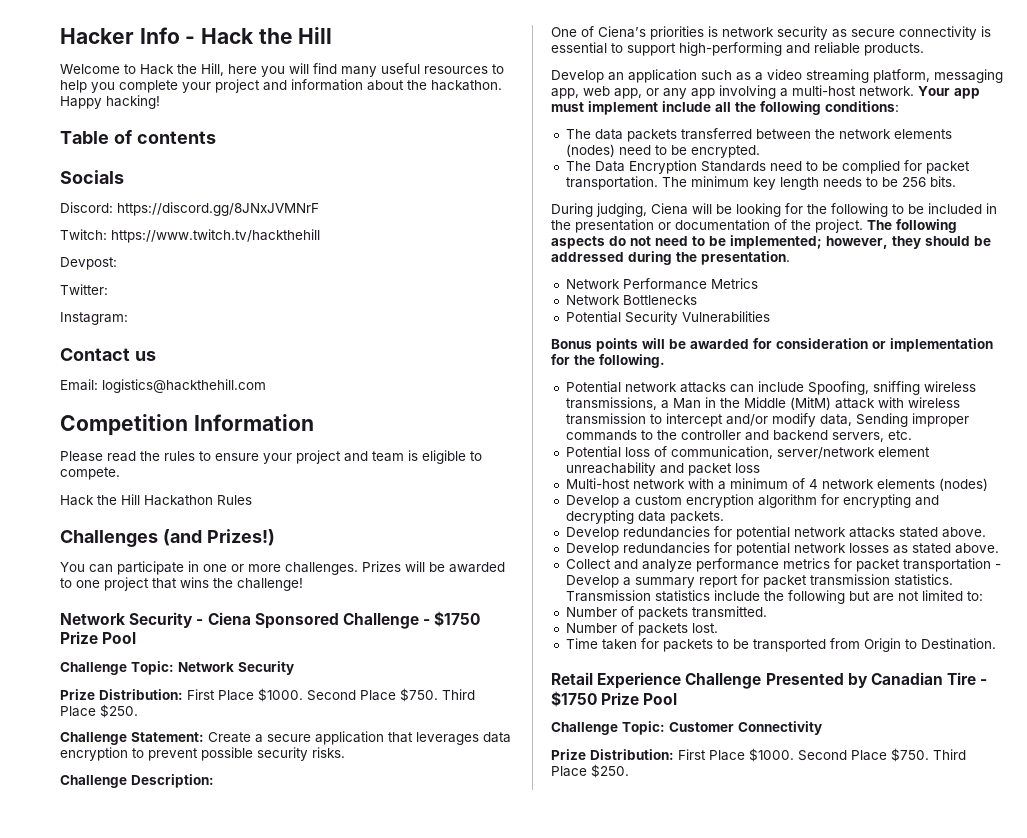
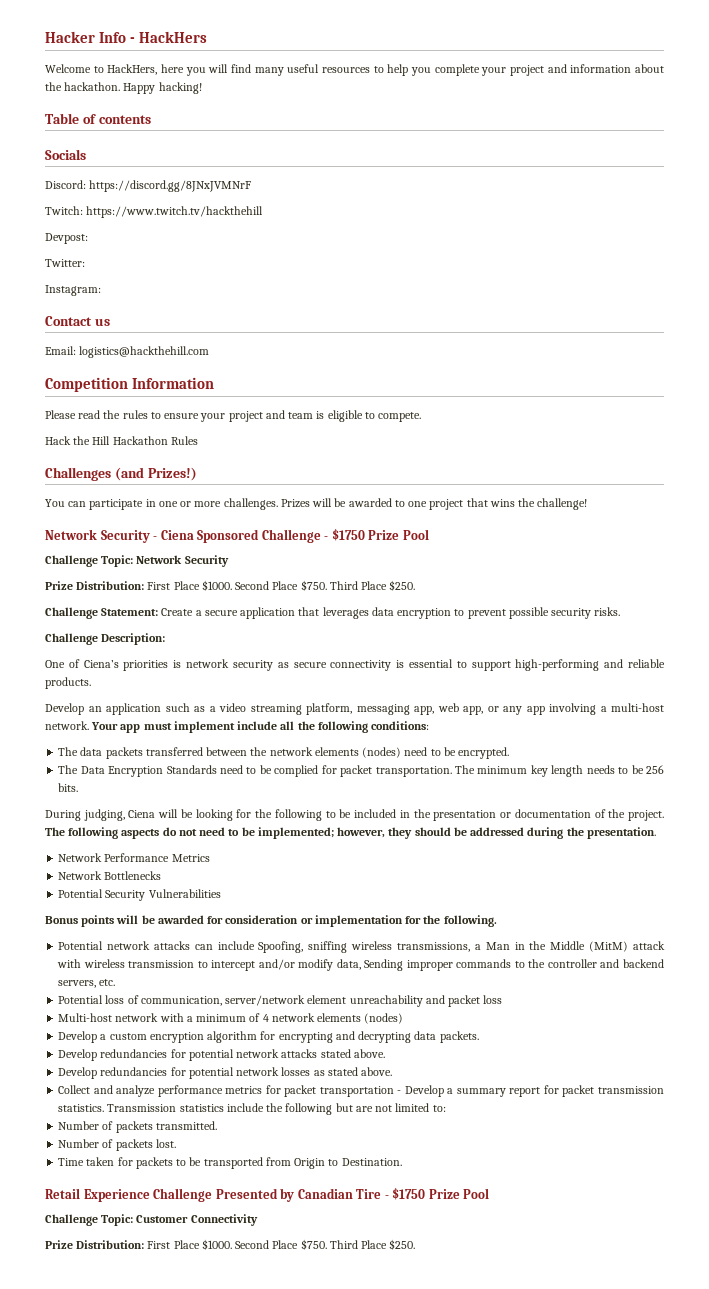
[201,27,333,44] Hack the Hill -> [139,31,208,43] HackHers
[140,63,224,76] Hack the Hill, -> [107,64,158,75] HackHers,

